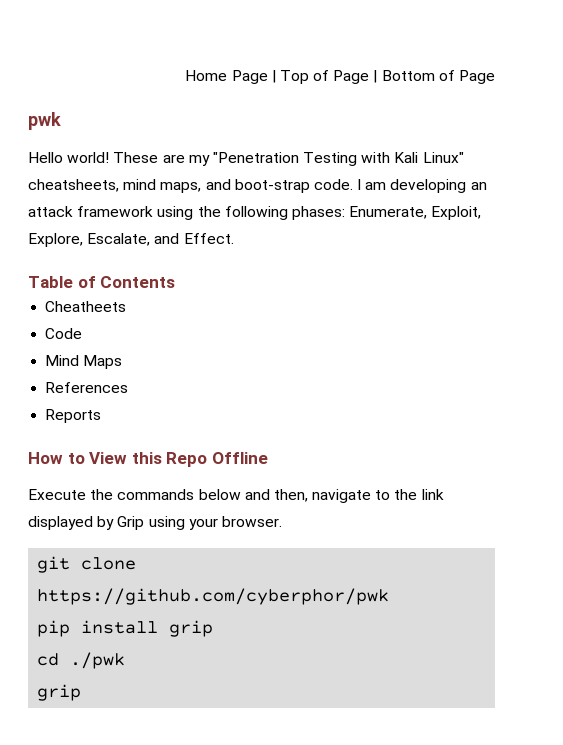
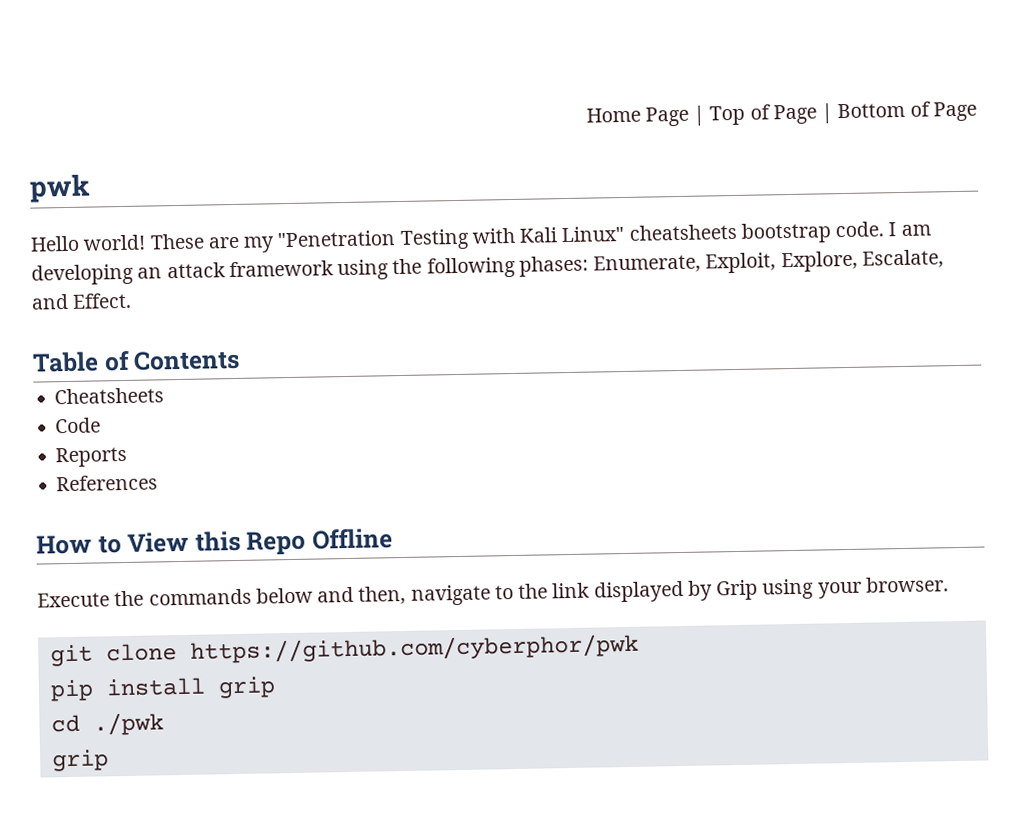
[28,179,310,193] cheatsheets, mind maps, and boot-strap -> [628,222,832,244] cheatsheets bootstrap
[45,301,127,312] Cheatheets -> [54,387,165,405] Cheatsheets
[45,355,123,369] Mind Maps -> [55,446,128,468] Reports
[45,409,102,423] // Reports -> (159, 483) none

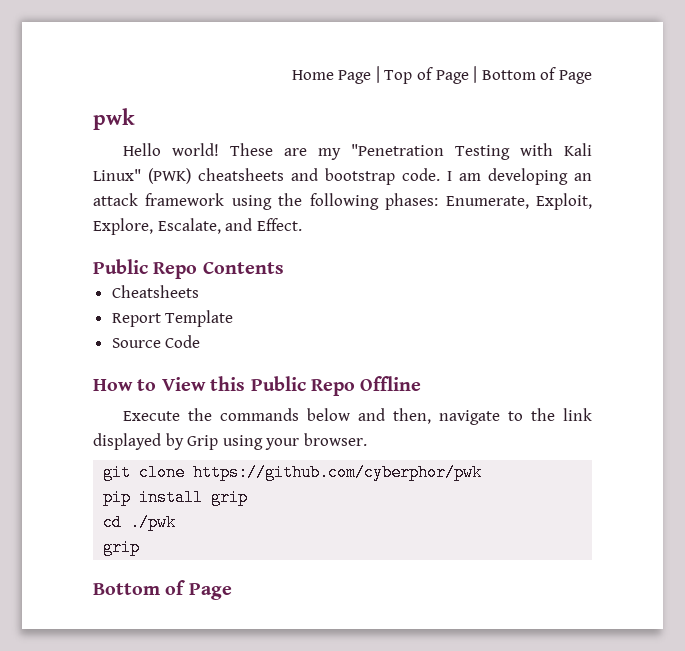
[628,223,737,241] cheatsheets -> [148,168,318,184] (PWK) cheatsheets and
[32,350,130,373] Table of -> [93,259,198,279] Public Repo
(165, 396) none -> [111,310,234,327] [111,338,161,348] Report Template // Source
[55,446,128,468] [56,474,159,492] // Reports // References -> (201, 341) none
(241, 541) none -> [250,376,306,391] Public
(109, 760) none -> [93,580,232,600] // Bottom of Page

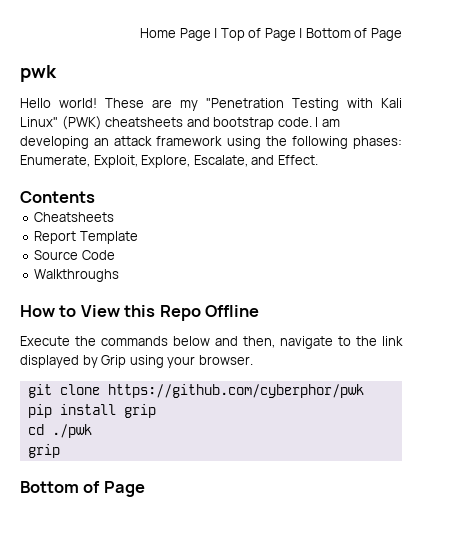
[93,259,198,279] Public Repo -> (318, 160) none
(201, 341) none -> [34,269,120,282] // Walkthroughs
[250,376,306,391] Public -> (156, 311) none

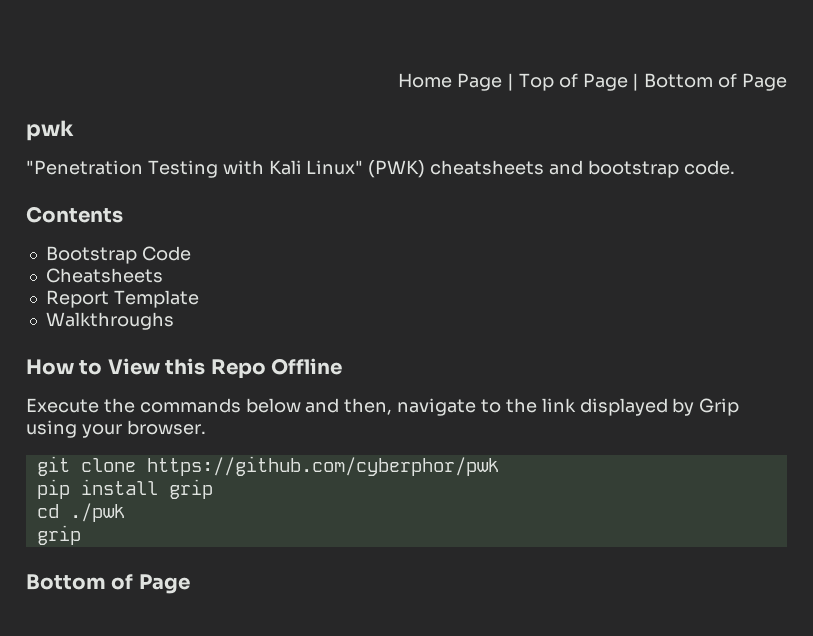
[20,98,198,111] Hello world! These are my -> (74, 130) none
[315,117,340,127] [20,136,402,149] [20,155,318,168] I am developing an attack framework using the following phases: Enumerate, Exploit, Explore, Escalate, and Effect. -> (735, 167) none
(95, 197) none -> [45,246,191,264] // Bootstrap Code
[34,250,115,260] // Source Code -> (199, 299) none

